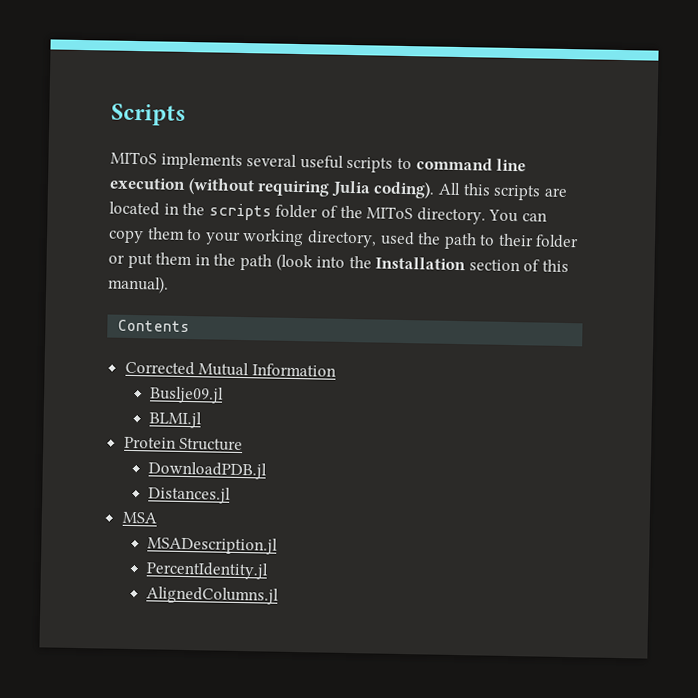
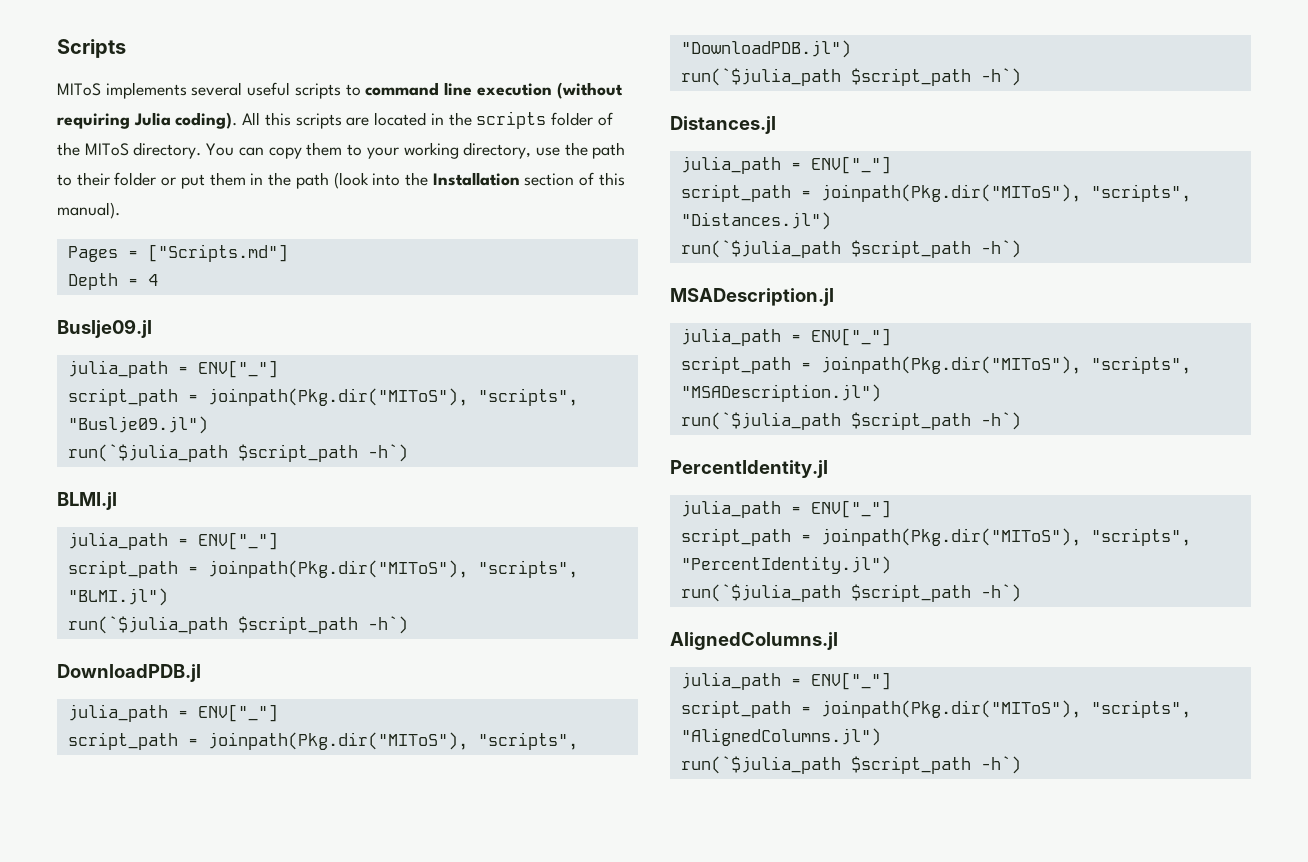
[379,231,415,246] used -> [535,147,560,156] use
[117,319,191,333] [124,360,336,377] [149,386,225,404] [149,411,203,429] [123,436,244,452] [148,461,268,480] [148,486,232,504] [121,511,157,524] [147,536,279,555] [146,561,270,580] [146,586,280,605] Contents // Corrected Mutual Information // Buslje09.jl // BLMI.jl // Protein Structure // DownloadPDB.jl // Distances.jl // MSA // MSADescription.jl // PercentIdentity.jl // AlignedColumns.jl -> [67,244,288,262] [67,273,158,290] [57,319,152,338] [67,360,278,378] [67,388,578,406] [67,416,208,434] [67,444,408,462] [57,492,117,510] [67,532,278,550] [67,560,578,578] [67,588,168,606] [67,616,408,634] [57,664,201,682] [67,704,278,722] [67,732,578,750] [680,40,851,58] [680,68,1021,86] [670,116,776,134] [680,156,891,174] [680,184,1191,202] [680,212,831,230] [680,240,1021,258] [670,288,834,306] [680,328,891,346] [680,356,1191,374] [680,384,881,402] [680,412,1021,430] [670,460,828,478] [680,500,891,518] [680,528,1191,546] [680,556,891,574] [680,584,1021,602] [670,632,838,650] [680,672,891,690] [680,700,1191,718] [680,728,881,746] [680,756,1021,774] Pages = ["Scripts.md"] // Depth = 4 // Buslje09.jl // julia_path = ENV["_"] // script_path = joinpath(Pkg.dir("MIToS"), "scripts", "Buslje09.jl") // run(`$julia_path $script_path -h`) // BLMI.jl // julia_path = ENV["_"] // script_path = joinpath(Pkg.dir("MIToS"), "scripts", "BLMI.jl") // run(`$julia_path $script_path -h`) // DownloadPDB.jl // julia_path = ENV["_"] // script_path = joinpath(Pkg.dir("MIToS"), "scripts", "DownloadPDB.jl") // run(`$julia_path $script_path -h`) // Distances.jl // julia_path = ENV["_"] // script_path = joinpath(Pkg.dir("MIToS"), "scripts", "Distances.jl") // run(`$julia_path $script_path -h`) // MSADescription.jl // julia_path = ENV["_"] // script_path = joinpath(Pkg.dir("MIToS"), "scripts", "MSADescription.jl") // run(`$julia_path $script_path -h`) // PercentIdentity.jl // julia_path = ENV["_"] // script_path = joinpath(Pkg.dir("MIToS"), "scripts", "PercentIdentity.jl") // run(`$julia_path $script_path -h`) // AlignedColumns.jl // julia_path = ENV["_"] // script_path = joinpath(Pkg.dir("MIToS"), "scripts", "AlignedColumns.jl") // run(`$julia_path $script_path -h`)

